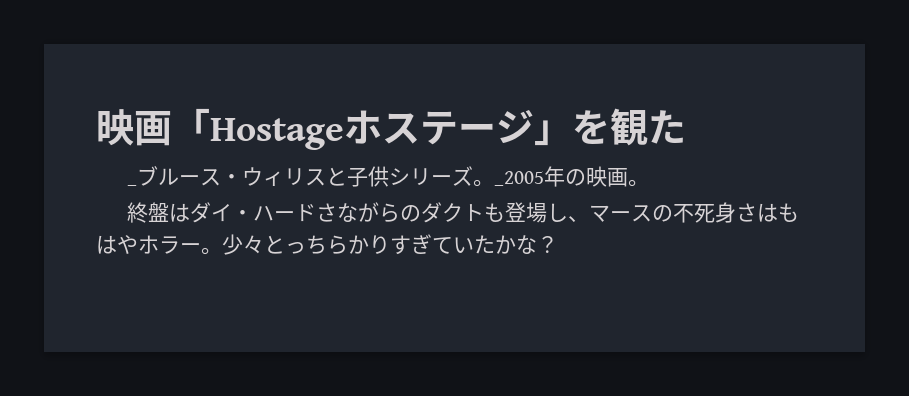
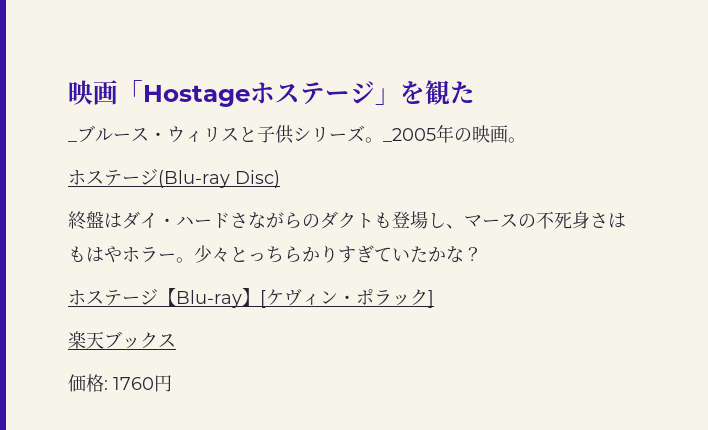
(650, 183) none -> [68,169,280,188] // ホステージ(Blu-ray Disc)
(558, 244) none -> [68,288,434,308] [68,331,176,349] [68,374,172,392] // ホステージ【Blu-ray】[ケヴィン・ポラック] // 楽天ブックス // 価格: 1760円

